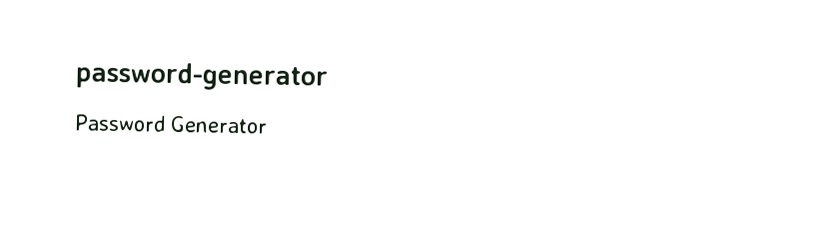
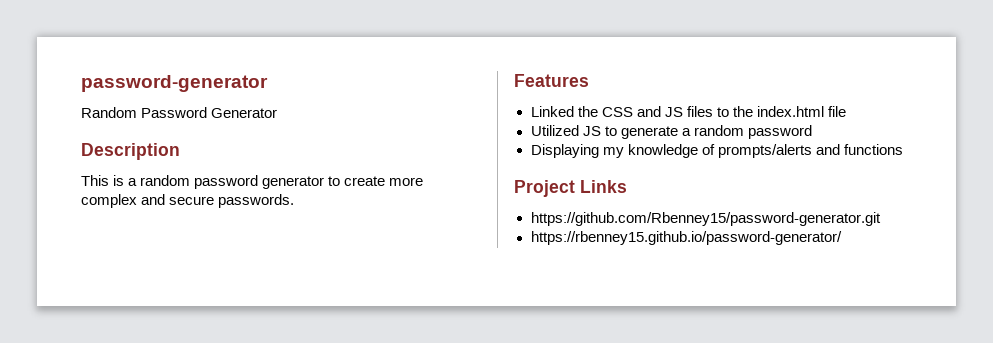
(328, 76) none -> [81,107,137,118] Random
(268, 124) none -> [81,143,180,160] [81,175,424,189] [81,194,295,208] [514,74,589,87] [530,106,846,117] [530,125,812,139] [530,144,903,158] [514,180,627,197] [530,212,881,226] [530,231,842,245] // Description // This is a random password generator to create more complex and secure passwords. // Features // Linked the CSS and JS files to the index.html file // Utilized JS to generate a random password // Displaying my knowledge of prompts/alerts and functions // Project Links // https://github.com/Rbenney15/password-generator.git // https://rbenney15.github.io/password-generator/

